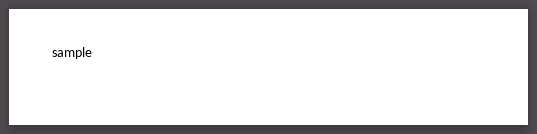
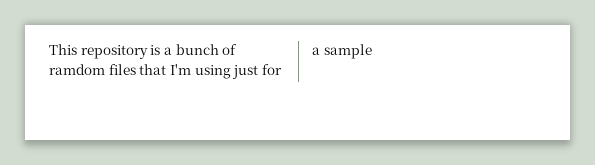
(52, 53) none -> [49,44,238,59] [49,64,282,79] [312,47,320,55] This repository is a bunch of ramdom files that I'm using just for a

